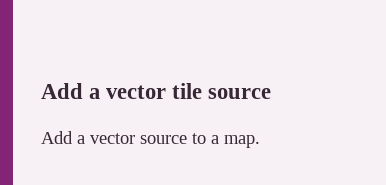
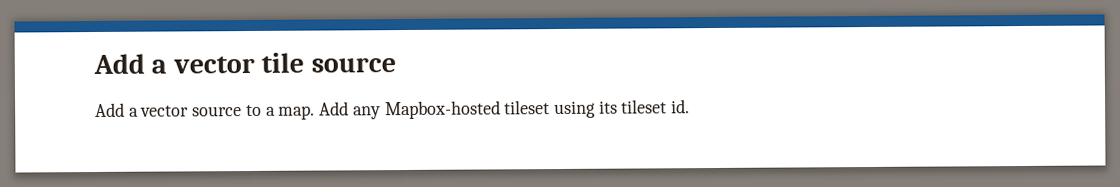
(260, 141) none -> [319,99,691,120] Add any Mapbox-hosted tileset using its tileset id.

